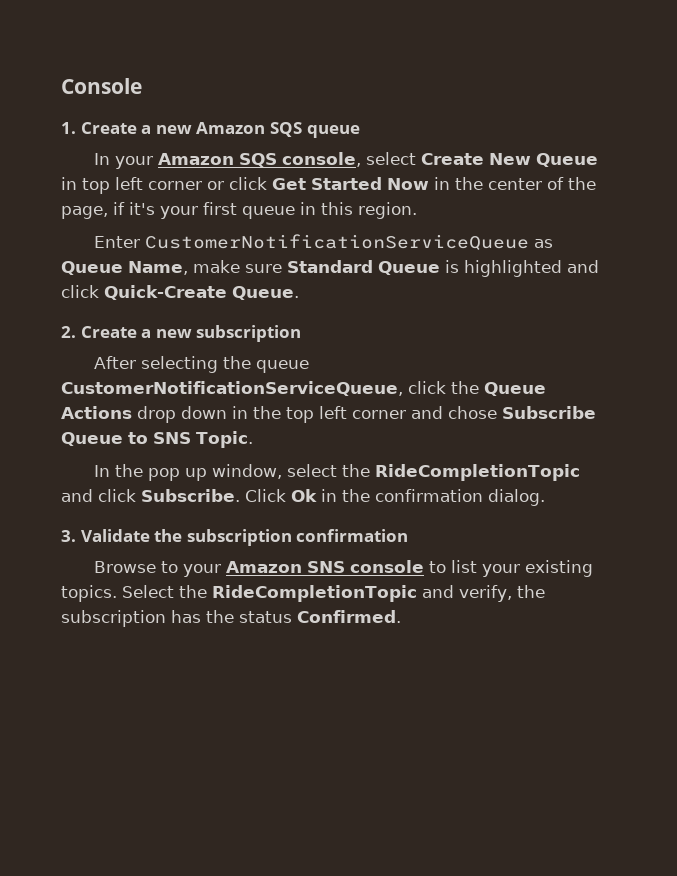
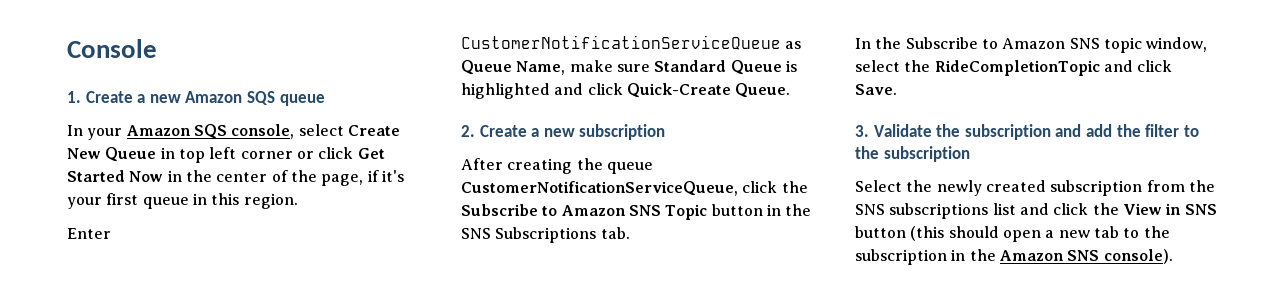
[140,356,218,373] selecting -> [507,158,573,174] creating
[484,382,546,396] [61,406,596,423] [61,431,253,448] [93,464,207,481] Queue Actions drop down in the top left corner and chose Subscribe Queue to SNS Topic. // In the pop up -> [461,204,812,220] [461,227,630,243] [855,37,1142,53] Subscribe to Amazon SNS Topic button in the SNS Subscriptions tab. // In the Subscribe to Amazon SNS topic
[141,489,545,506] [61,529,409,546] [93,560,593,577] [61,585,545,602] [61,610,401,627] Subscribe. Click Ok in the confirmation dialog. // 3. Validate the subscription confirmation // Browse to your Amazon SNS console to list your existing topics. Select the RideCompletionTopic and verify, the subscription has the status Confirmed. -> [855,84,897,95] [855,124,1199,140] [855,146,970,162] [855,180,1215,196] [855,203,1217,219] [855,226,1170,242] [855,249,1173,265] Save. // 3. Validate the subscription and add the filter to the subscription // Select the newly created subscription from the SNS subscriptions list and click the View in SNS button (this should open a new tab to the subscription in the Amazon SNS console).

